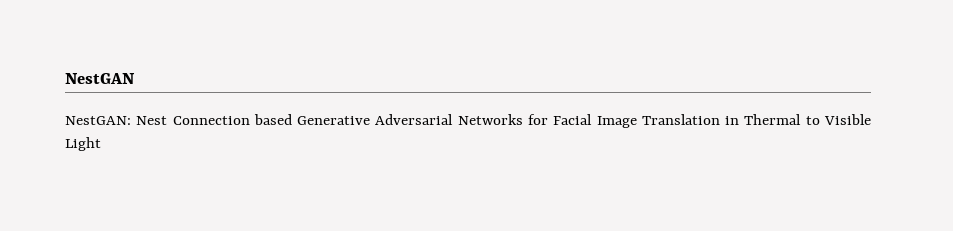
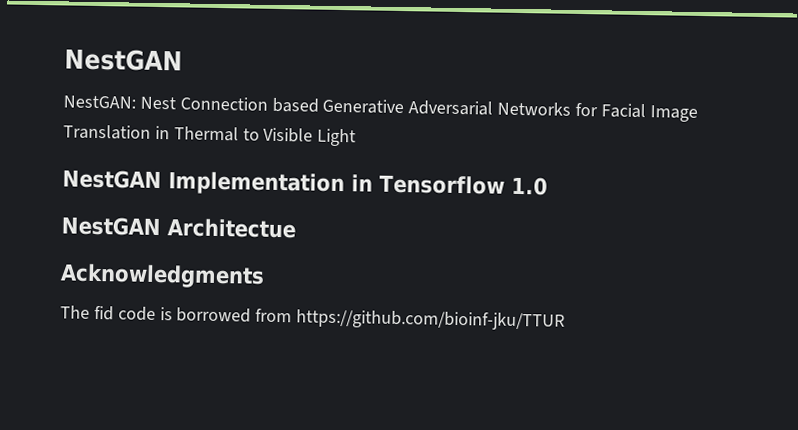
(101, 144) none -> [62,169,548,197] [61,216,296,239] [60,263,265,289] [60,305,566,331] // NestGAN Implementation in Tensorflow 1.0 // NestGAN Architectue // Acknowledgments // The fid code is borrowed from https://github.com/bioinf-jku/TTUR

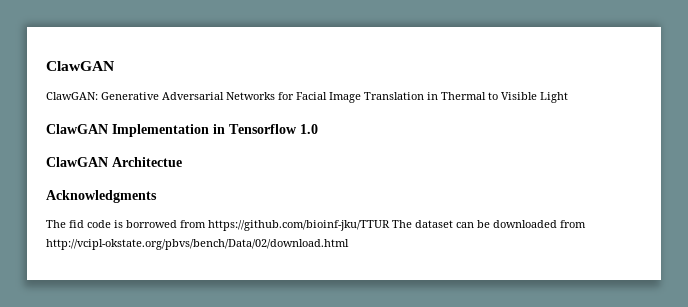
[64,48,183,72] [63,95,319,113] NestGAN // NestGAN: Nest Connection based -> [46,61,114,71] [46,92,98,100] ClawGAN // ClawGAN:
[62,169,162,190] NestGAN -> [46,124,108,134] ClawGAN
[61,216,161,237] NestGAN -> [46,157,108,167] ClawGAN
(566, 320) none -> [392,220,586,228] [46,239,349,250] The dataset can be downloaded from http://vcipl-okstate.org/pbvs/bench/Data/02/download.html

